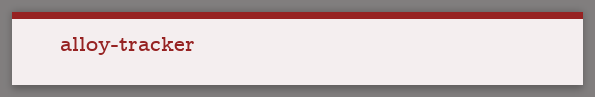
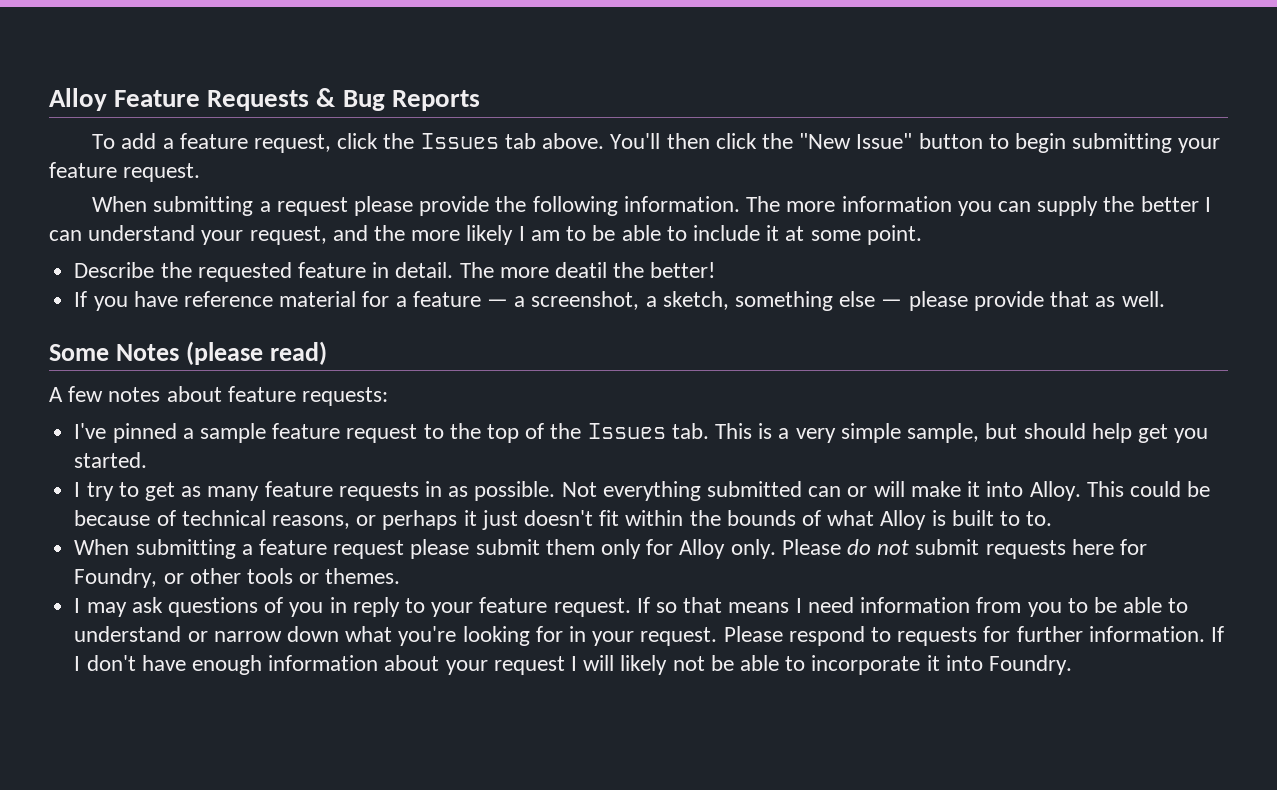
[60,37,195,55] alloy-tracker -> [49,88,480,111] [92,133,1221,153] [49,162,201,182] [92,196,1211,216] [49,225,922,245] [74,262,716,282] [74,291,1165,311] [49,341,327,365] [49,386,389,406] [74,423,1209,443] [74,452,148,468] [74,481,1211,501] [74,510,1053,530] [74,539,1148,559] [74,568,401,588] [74,597,1189,617] [74,626,1225,646] [74,655,1073,675] Alloy Feature Requests & Bug Reports // To add a feature request, click the Issues tab above. You'll then click the "New Issue" button to begin submitting your feature request. // When submitting a request please provide the following information. The more information you can supply the better I can understand your request, and the more likely I am to be able to include it at some point. // Describe the requested feature in detail. The more deatil the better! // If you have reference material for a feature — a screenshot, a sketch, something else — please provide that as well. // Some Notes (please read) // A few notes about feature requests: // I've pinned a sample feature request to the top of the Issues tab. This is a very simple sample, but should help get you started. // I try to get as many feature requests in as possible. Not everything submitted can or will make it into Alloy. This could be because of technical reasons, or perhaps it just doesn't fit within the bounds of what Alloy is built to to. // When submitting a feature request please submit them only for Alloy only. Please do not submit requests here for Foundry, or other tools or themes. // I may ask questions of you in reply to your feature request. If so that means I need information from you to be able to understand or narrow down what you're looking for in your request. Please respond to requests for further information. If I don't have enough information about your request I will likely not be able to incorporate it into Foundry.

